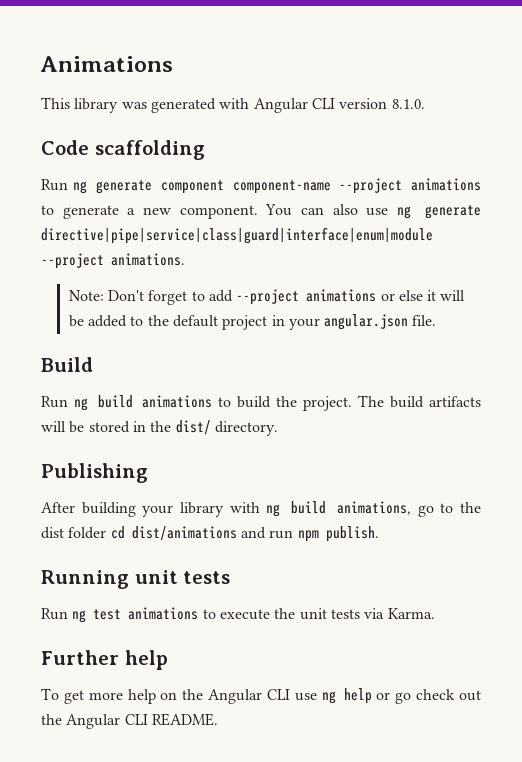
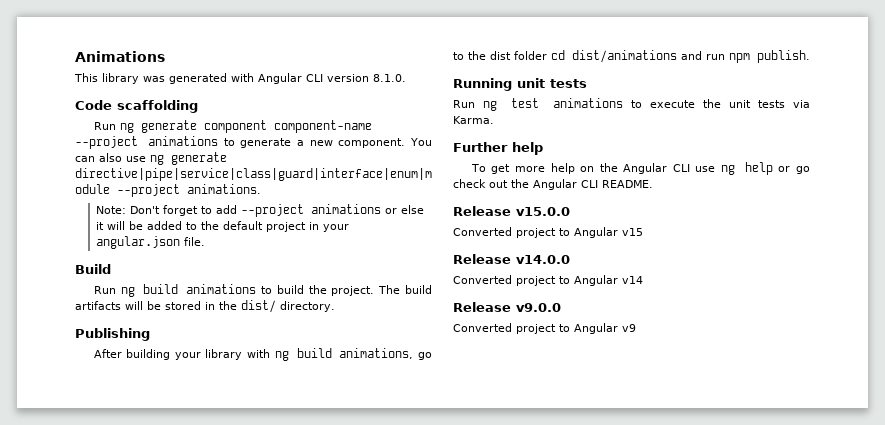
(218, 719) none -> [453,206,570,216] [453,227,643,238] [453,254,570,264] [453,275,643,286] [453,302,561,312] [453,323,636,334] // Release v15.0.0 // Converted project to Angular v15 // Release v14.0.0 // Converted project to Angular v14 // Release v9.0.0 // Converted project to Angular v9

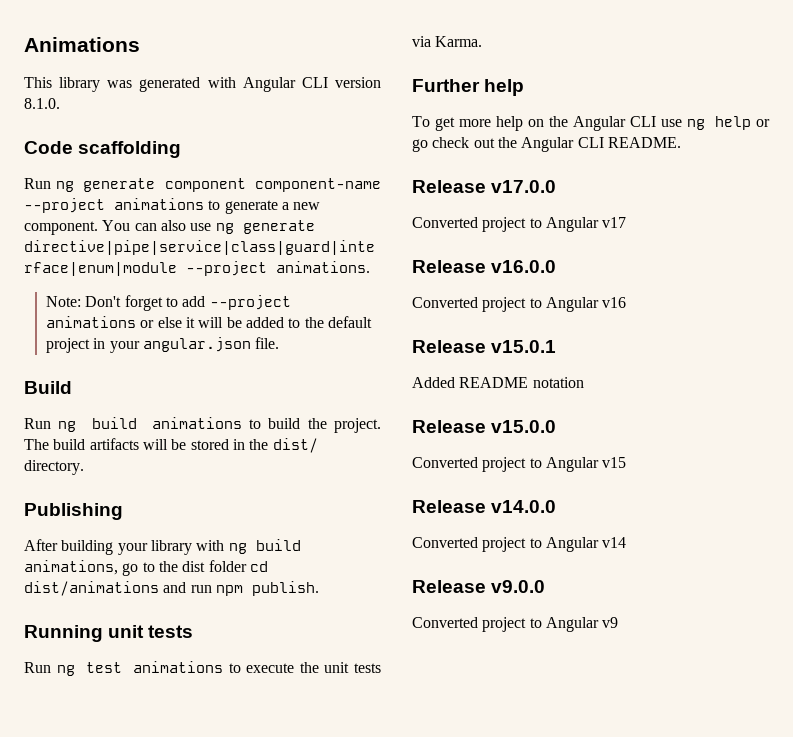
(653, 184) none -> [412,180,557,193] [412,217,627,232] [412,260,557,273] [412,297,627,312] [412,340,557,353] [412,377,584,388] // Release v17.0.0 // Converted project to Angular v17 // Release v16.0.0 // Converted project to Angular v16 // Release v15.0.1 // Added README notation

